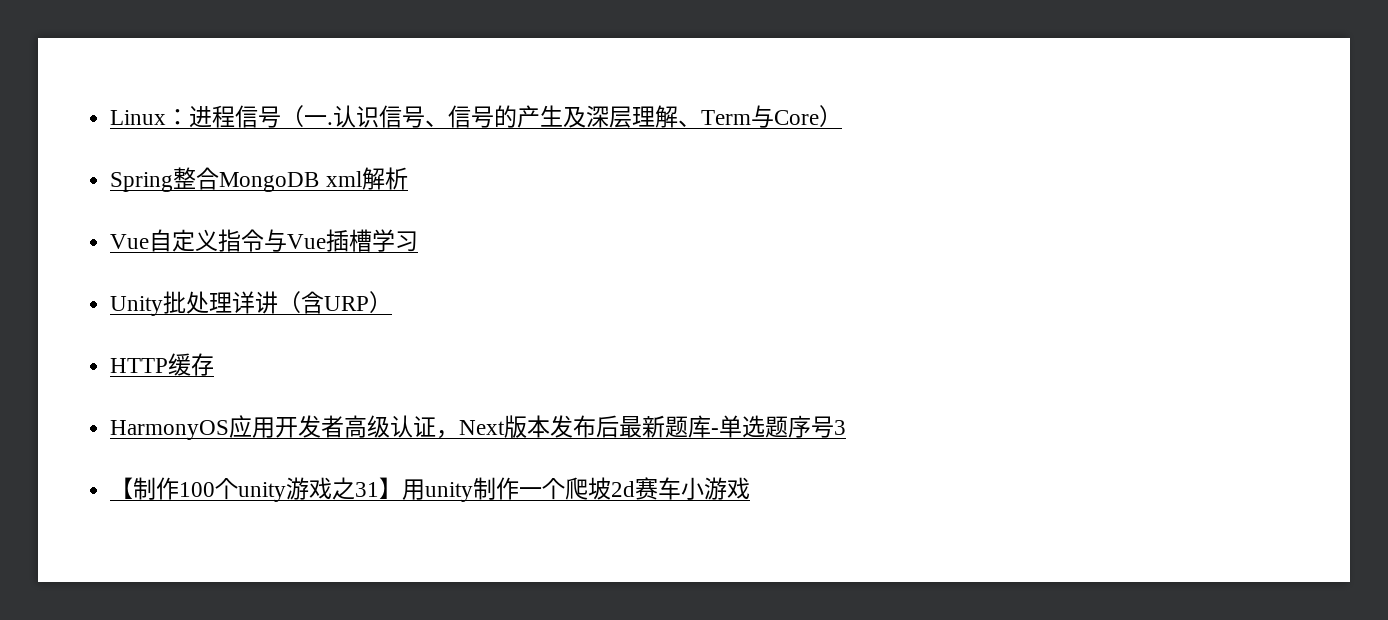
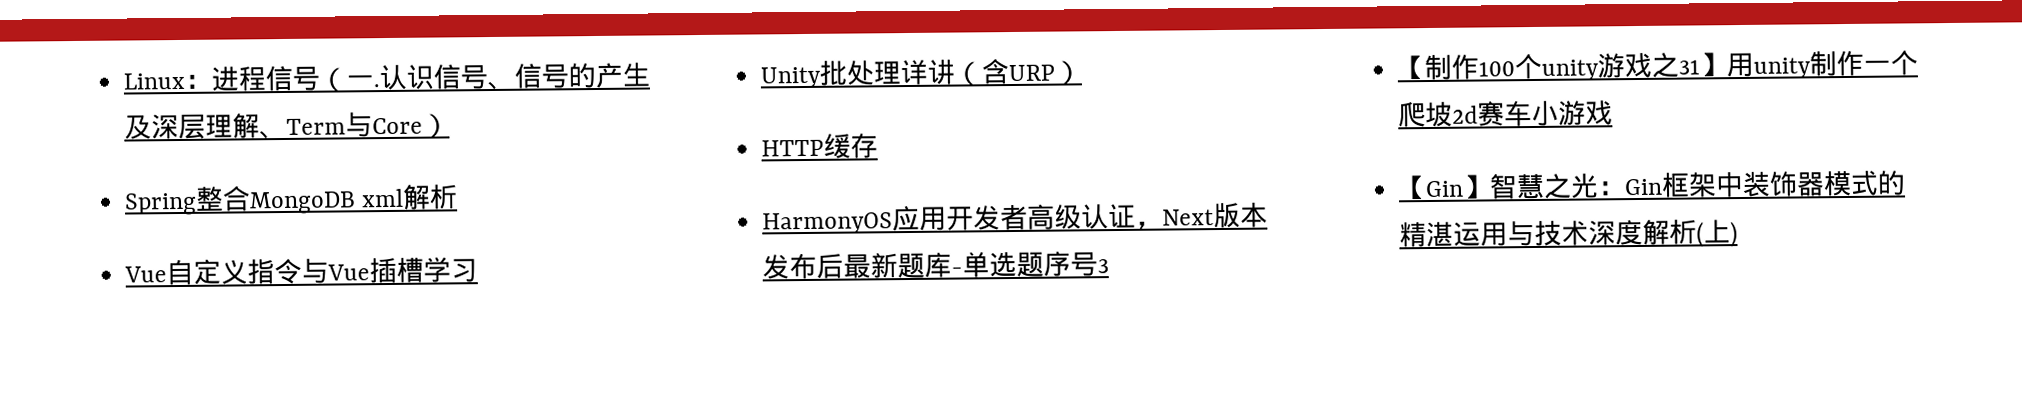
(751, 488) none -> [1398,170,1907,200] [1399,219,1739,248] // 【Gin】智慧之光：Gin框架中装饰器模式的精湛运用与技术深度解析(上)

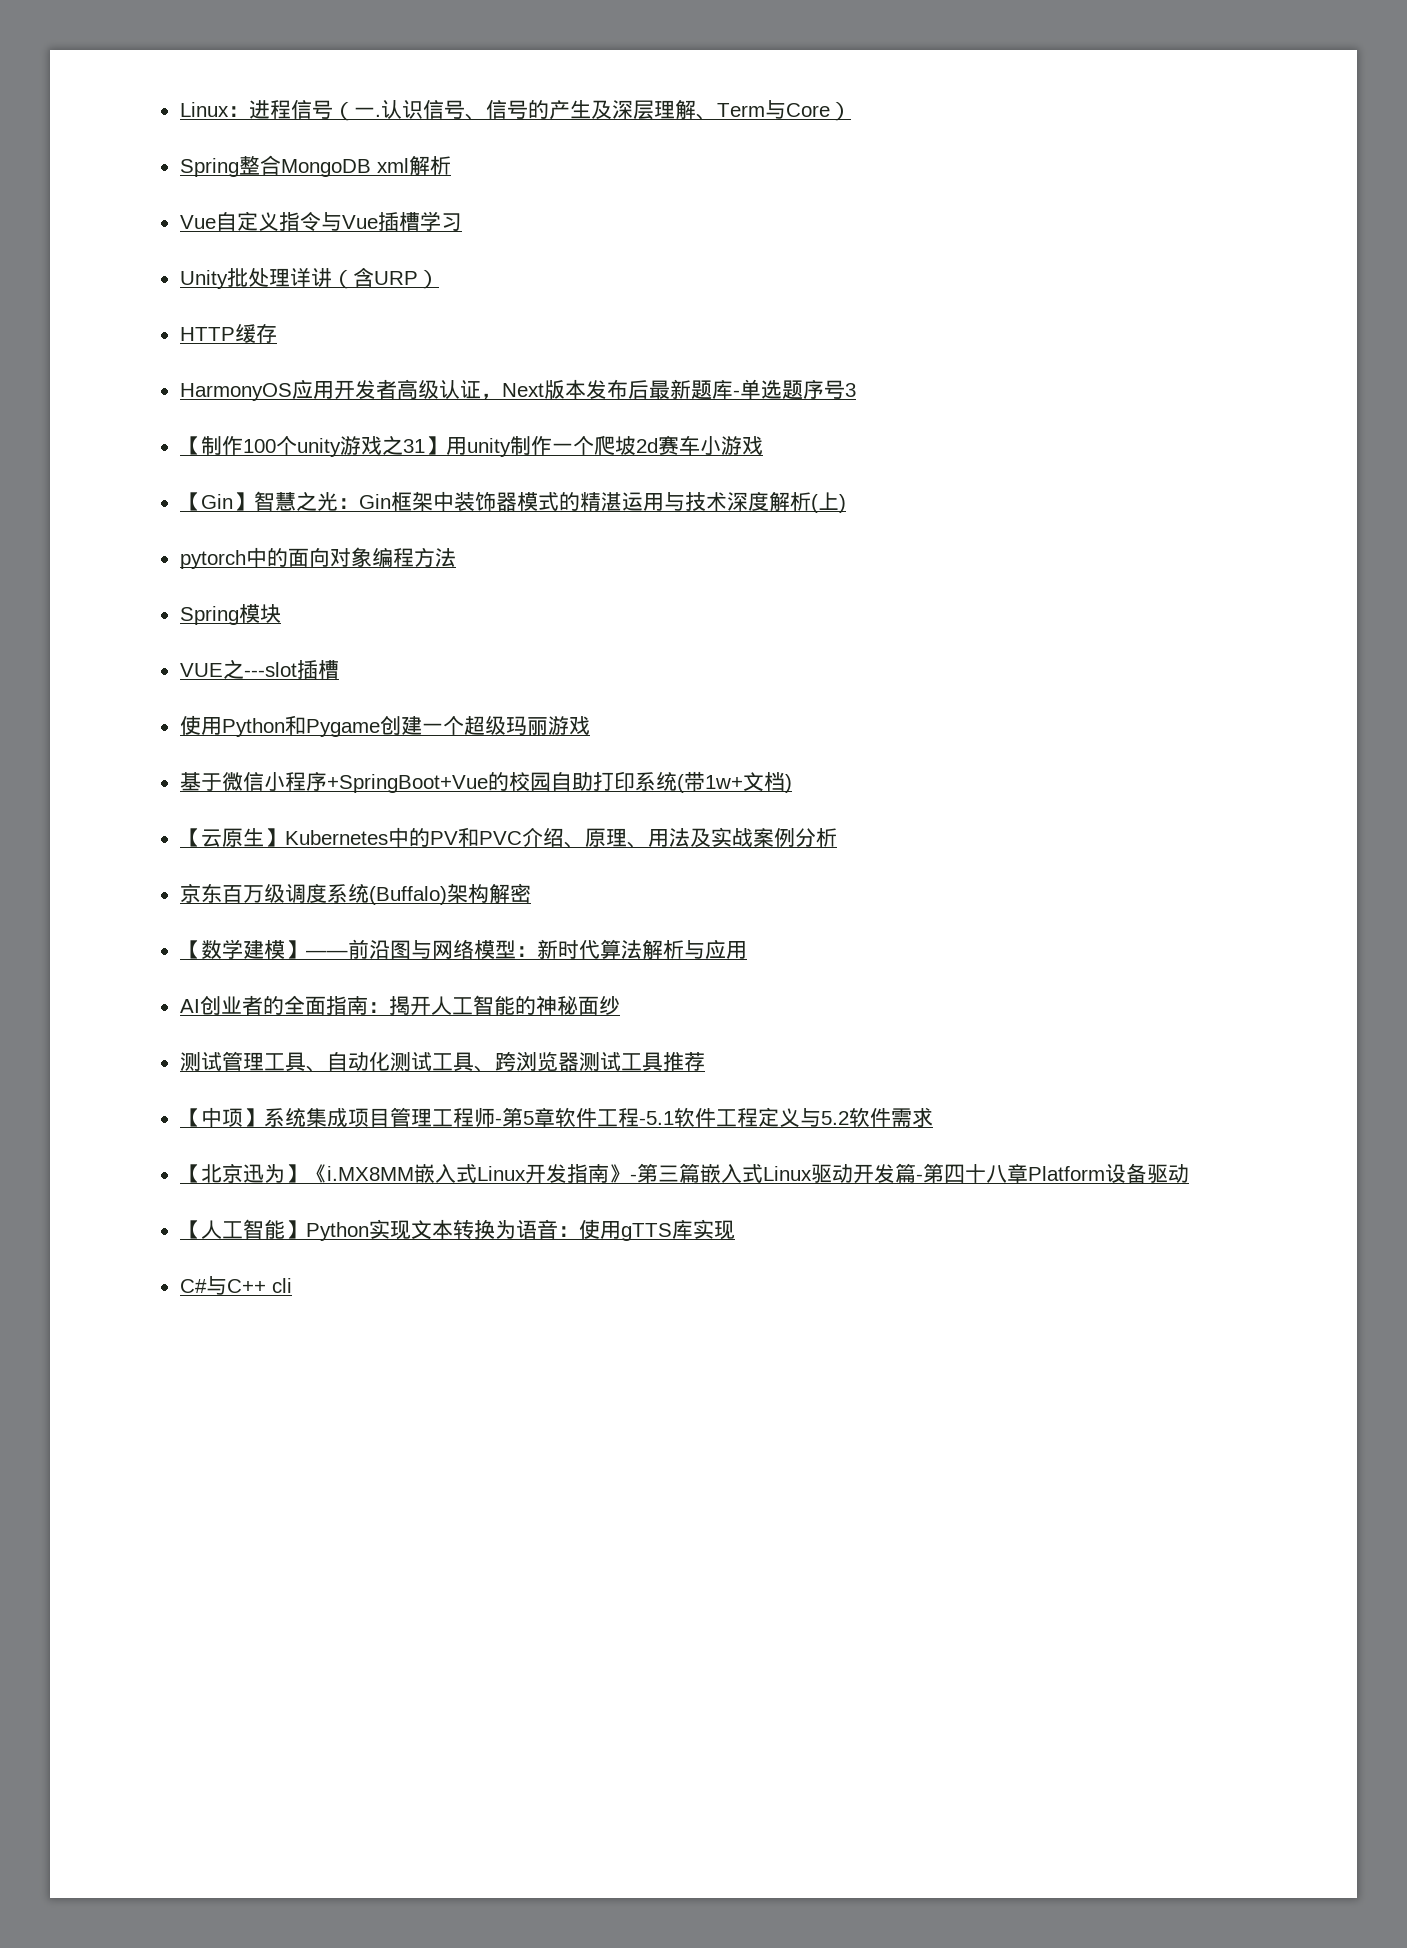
(1739, 234) none -> [179,547,456,569] [179,604,281,625] [179,660,339,679] [179,715,590,737] [179,771,792,793] [179,827,837,848] [179,883,531,905] [179,939,747,959] [179,995,620,1016] [179,1051,705,1072] [179,1107,933,1128] [179,1163,1189,1184] [179,1219,735,1241] [179,1276,292,1295] // pytorch中的面向对象编程方法 // Spring模块 // VUE之---slot插槽 // 使用Python和Pygame创建一个超级玛丽游戏 // 基于微信小程序+SpringBoot+Vue的校园自助打印系统(带1w+文档) // 【云原生】Kubernetes中的PV和PVC介绍、原理、用法及实战案例分析 // 京东百万级调度系统(Buffalo)架构解密 // 【数学建模】——前沿图与网络模型：新时代算法解析与应用 // AI创业者的全面指南：揭开人工智能的神秘面纱 // 测试管理工具、自动化测试工具、跨浏览器测试工具推荐 // 【中项】系统集成项目管理工程师-第5章软件工程-5.1软件工程定义与5.2软件需求 // 【北京迅为】《i.MX8MM嵌入式Linux开发指南》-第三篇嵌入式Linux驱动开发篇-第四十八章Platform设备驱动 // 【人工智能】Python实现文本转换为语音：使用gTTS库实现 // C#与C++ cli

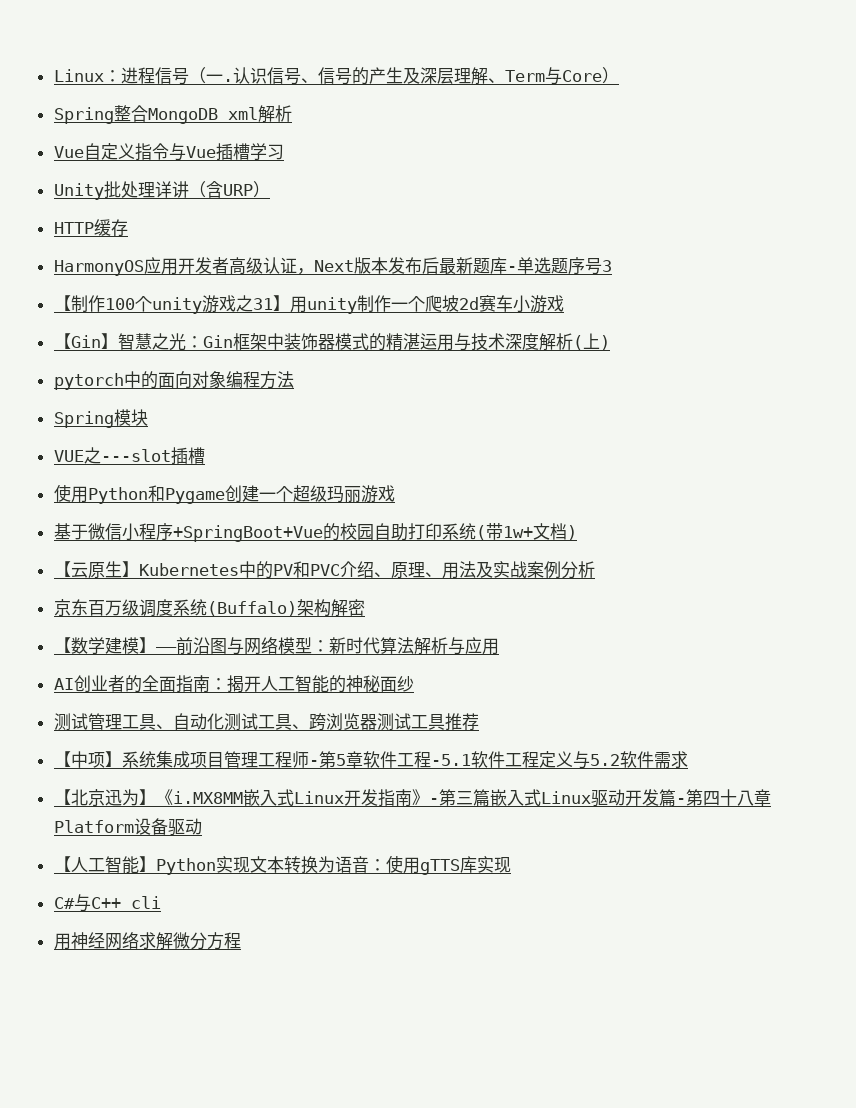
(292, 1285) none -> [53,932,241,950] // 用神经网络求解微分方程

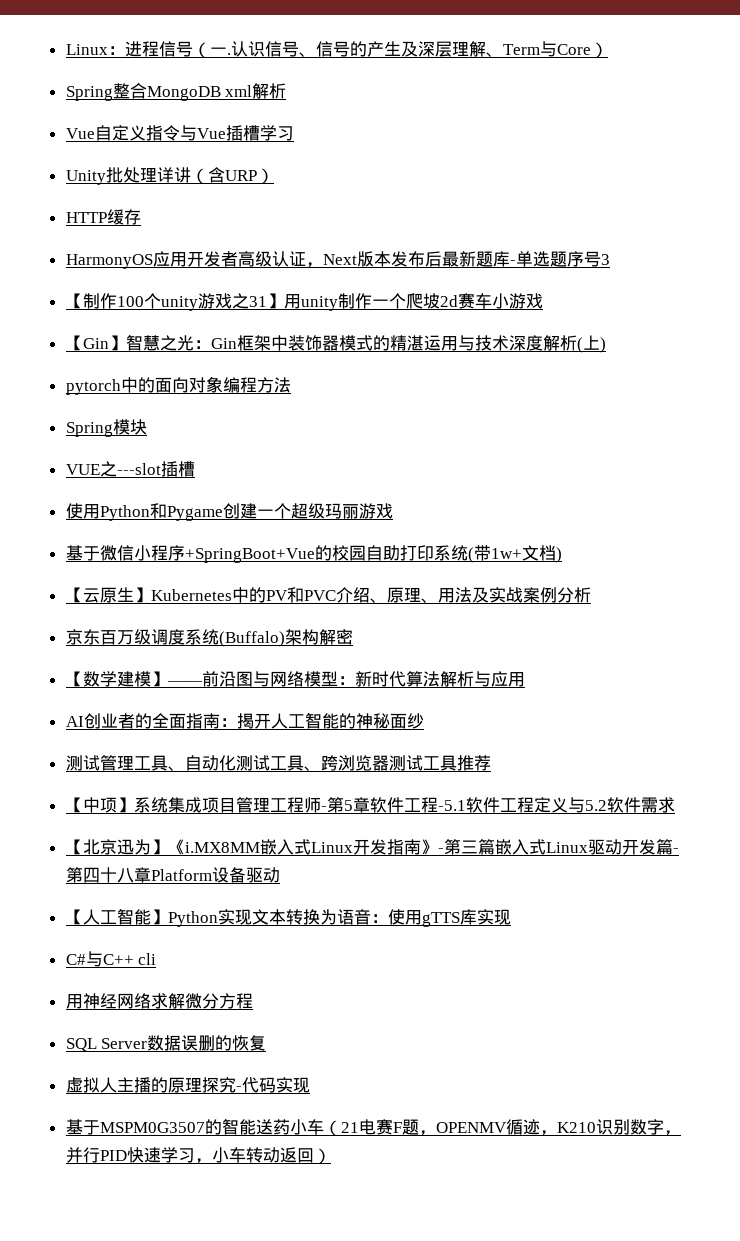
(241, 940) none -> [65,1035,267,1052] [65,1077,310,1093] [65,1118,681,1136] [65,1147,331,1164] // SQL Server数据误删的恢复 // 虚拟人主播的原理探究-代码实现 // 基于MSPM0G3507的智能送药小车（21电赛F题，OPENMV循迹，K210识别数字，并行PID快速学习，小车转动返回）

